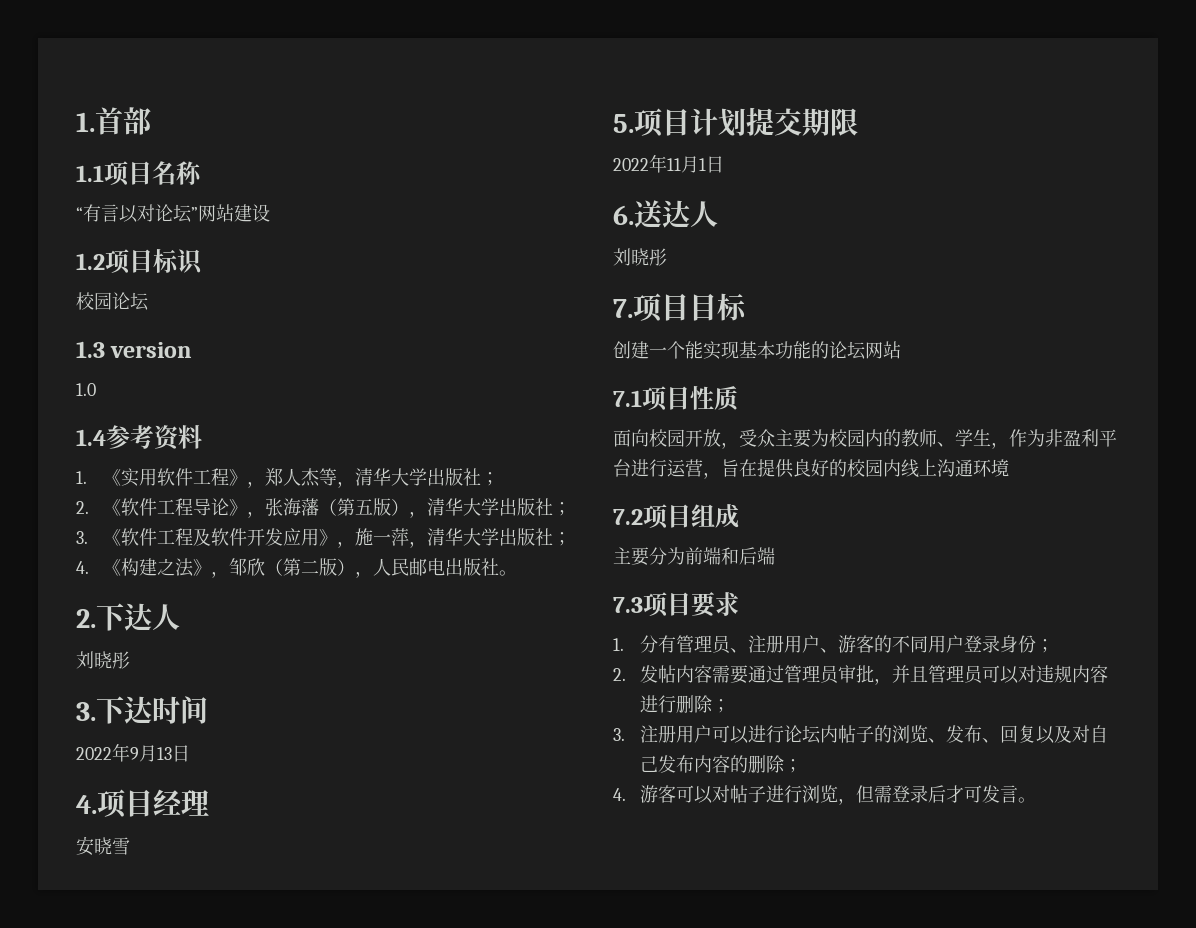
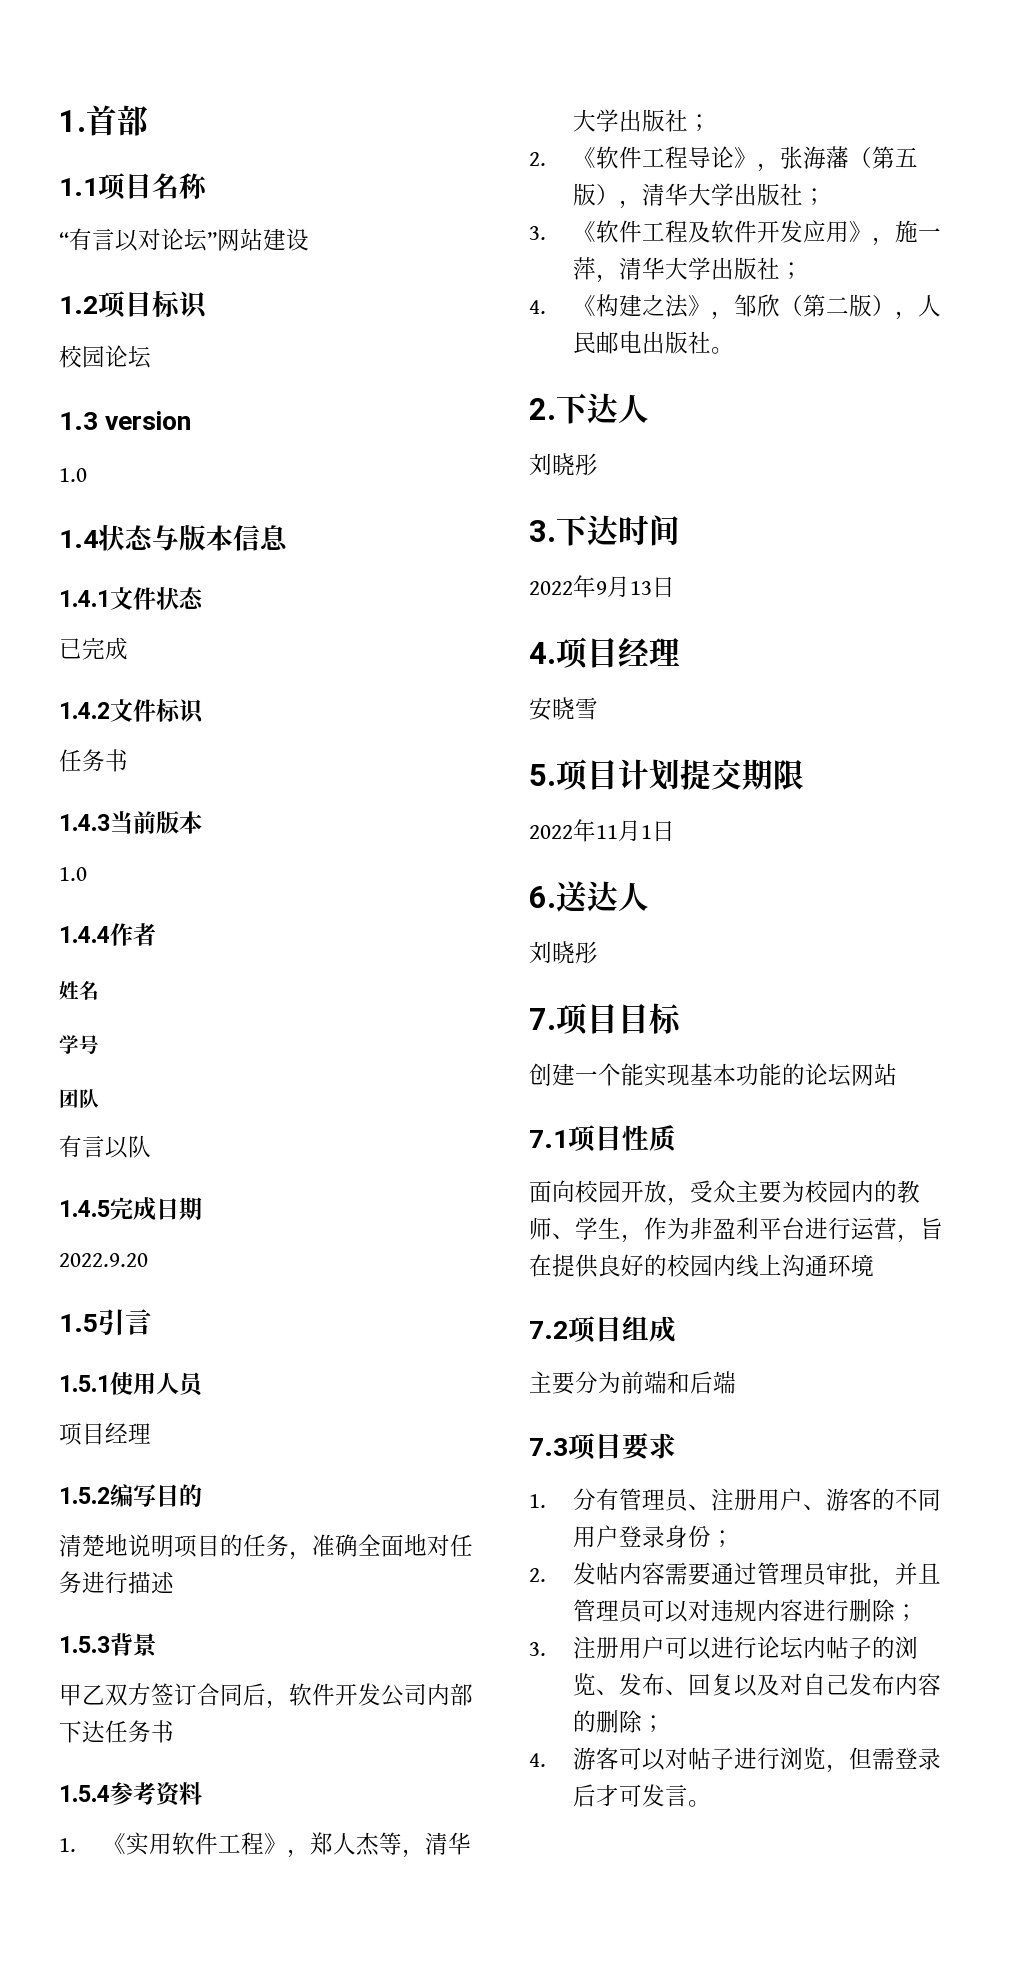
(106, 437) none -> [98,524,289,551] [59,587,204,610] [59,637,128,660] [59,699,204,724] [59,749,128,772] [59,811,202,834] [59,867,87,881] [59,923,156,946] [59,981,99,1000] [59,1035,99,1054] [59,1089,99,1108] [59,1135,151,1159] [59,1197,202,1221] [59,1253,148,1267] [59,1309,152,1336] [59,1372,205,1397] [59,1422,151,1446] [59,1484,202,1507] [59,1534,473,1560] [59,1571,174,1594] [59,1633,157,1657] [59,1683,473,1709] [59,1720,174,1743] [59,1785,110,1802] 状态与版本信息 // 1.4.1文件状态 // 已完成 // 1.4.2文件标识 // 任务书 // 1.4.3当前版本 // 1.0 // 1.4.4作者 // 姓名 // 学号 // 团队 // 有言以队 // 1.4.5完成日期 // 2022.9.20 // 1.5引言 // 1.5.1使用人员 // 项目经理 // 1.5.2编写目的 // 清楚地说明项目的任务，准确全面地对任务进行描述 // 1.5.3背景 // 甲乙双方签订合同后，软件开发公司内部下达任务书 // 1.5.4

